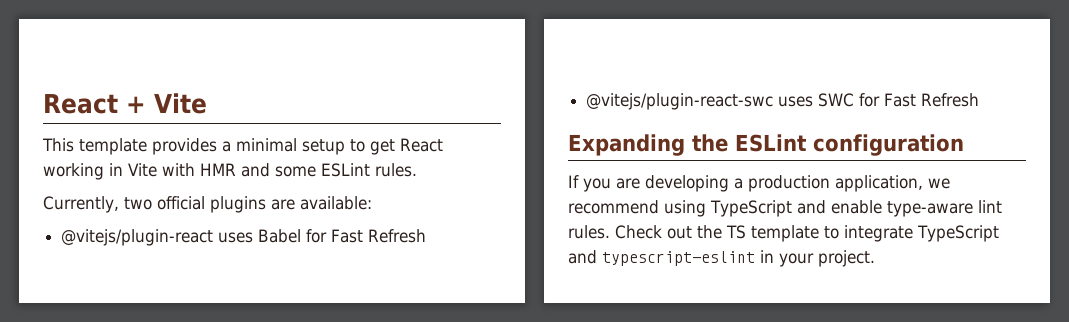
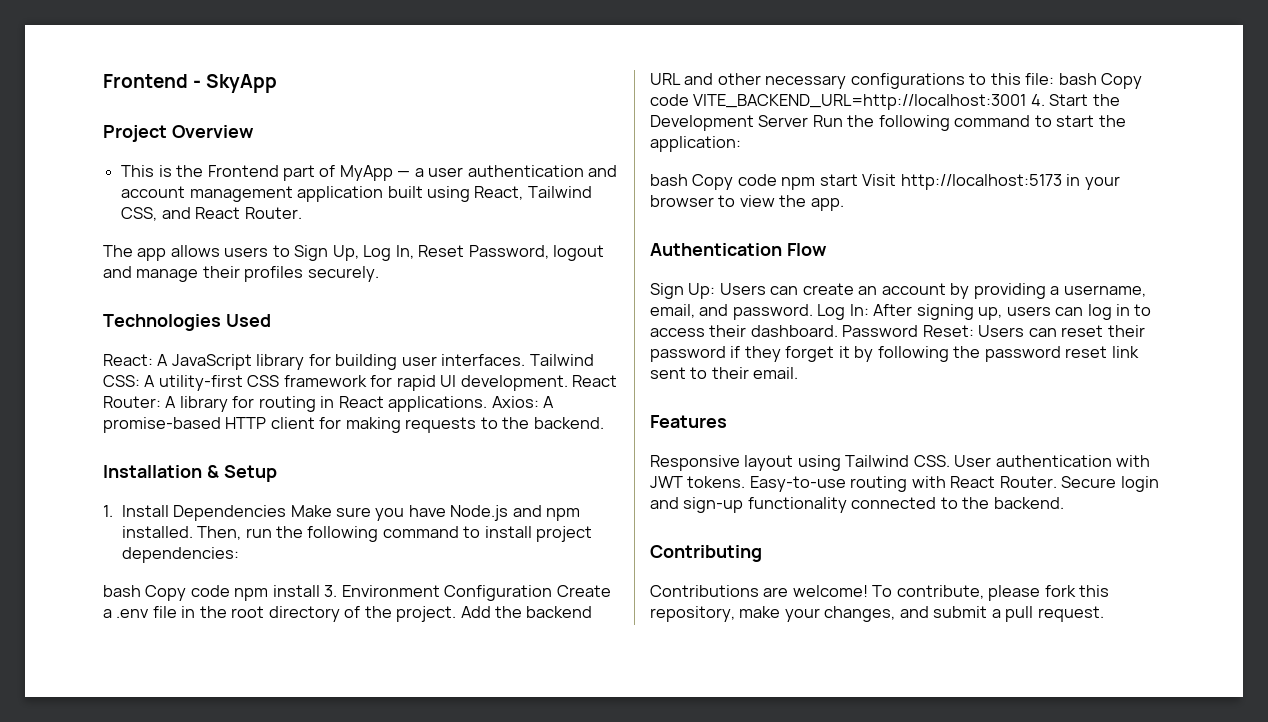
[43,93,207,114] [42,138,443,155] [43,163,417,180] [43,196,372,213] [61,229,427,246] [586,93,980,110] [568,134,964,156] [568,175,950,192] [568,200,1002,217] [568,225,999,242] [568,250,875,267] React + Vite // This template provides a minimal setup to get React working in Vite with HMR and some ESLint rules. // Currently, two official plugins are available: // @vitejs/plugin-react uses Babel for Fast Refresh // @vitejs/plugin-react-swc uses SWC for Fast Refresh // Expanding the ESLint configuration // If you are developing a production application, we recommend using TypeScript and enable type-aware lint rules. Check out the TS template to integrate TypeScript and typescript-eslint in your project. -> [103,74,278,93] [103,125,254,142] [121,165,618,181] [121,186,592,202] [121,207,302,221] [103,245,605,261] [103,266,379,282] [103,314,271,331] [103,354,594,370] [103,375,618,391] [103,396,555,412] [103,417,604,433] [103,465,277,482] [103,505,581,521] [121,526,593,542] [121,547,239,563] [103,585,611,601] [103,606,593,622] [650,73,1143,89] [650,94,1120,110] [650,115,1126,131] [650,136,741,152] [650,174,1120,190] [650,195,844,211] [650,243,827,256] [650,283,1146,299] [650,304,1152,320] [650,325,1145,337] [650,346,1139,362] [650,367,799,379] [650,415,727,428] [650,455,1151,471] [650,476,1159,492] [650,497,1064,513] [650,545,762,562] [650,585,1110,601] [650,606,1104,622] Frontend - SkyApp // Project Overview // This is the Frontend part of MyApp — a user authentication and account management application built using React, Tailwind CSS, and React Router. // The app allows users to Sign Up, Log In, Reset Password, logout and manage their profiles securely. // Technologies Used // React: A JavaScript library for building user interfaces. Tailwind CSS: A utility-first CSS framework for rapid UI development. React Router: A library for routing in React applications. Axios: A promise-based HTTP client for making requests to the backend. // Installation & Setup // 1. Install Dependencies Make sure you have Node.js and npm installed. Then, run the following command to install project dependencies: // bash Copy code npm install 3. Environment Configuration Create a .env file in the root directory of the project. Add the backend URL and other necessary configurations to this file: bash Copy code VITE_BACKEND_URL=http://localhost:3001 4. Start the Development Server Run the following command to start the application: // bash Copy code npm start Visit http://localhost:5173 in your browser to view the app. // Authentication Flow // Sign Up: Users can create an account by providing a username, email, and password. Log In: After signing up, users can log in to access their dashboard. Password Reset: Users can reset their password if they forget it by following the password reset link sent to their email. // Features // Responsive layout using Tailwind CSS. User authentication with JWT tokens. Easy-to-use routing with React Router. Secure login and sign-up functionality connected to the backend. // Contributing // Contributions are welcome! To contribute, please fork this repository, make your changes, and submit a pull request.

